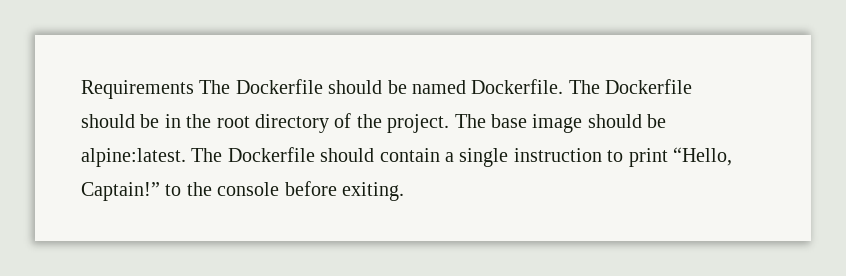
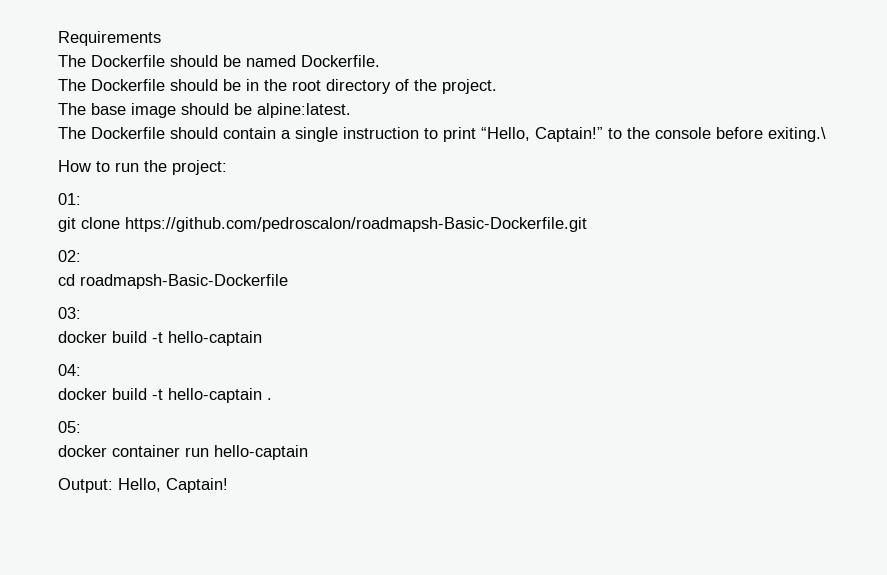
(194, 89) none -> (161, 38) //
(564, 86) none -> (380, 61) //
(450, 123) none -> (497, 86) //
(186, 157) none -> (351, 110) //
[342,182,404,201] exiting. -> [768,127,826,142] [58,160,227,175] [58,193,81,205] [58,217,587,232] [58,250,81,262] [58,274,288,289] [58,307,81,319] [58,331,262,346] [58,364,81,376] [58,388,272,403] [58,421,81,433] [58,445,308,460] [58,478,228,493] exiting.\ // How to run the project: // 01: // git clone https://github.com/pedroscalon/roadmapsh-Basic-Dockerfile.git // 02: // cd roadmapsh-Basic-Dockerfile // 03: // docker build -t hello-captain // 04: // docker build -t hello-captain . // 05: // docker container run hello-captain // Output: Hello, Captain!

